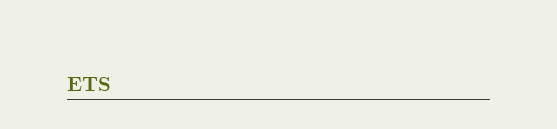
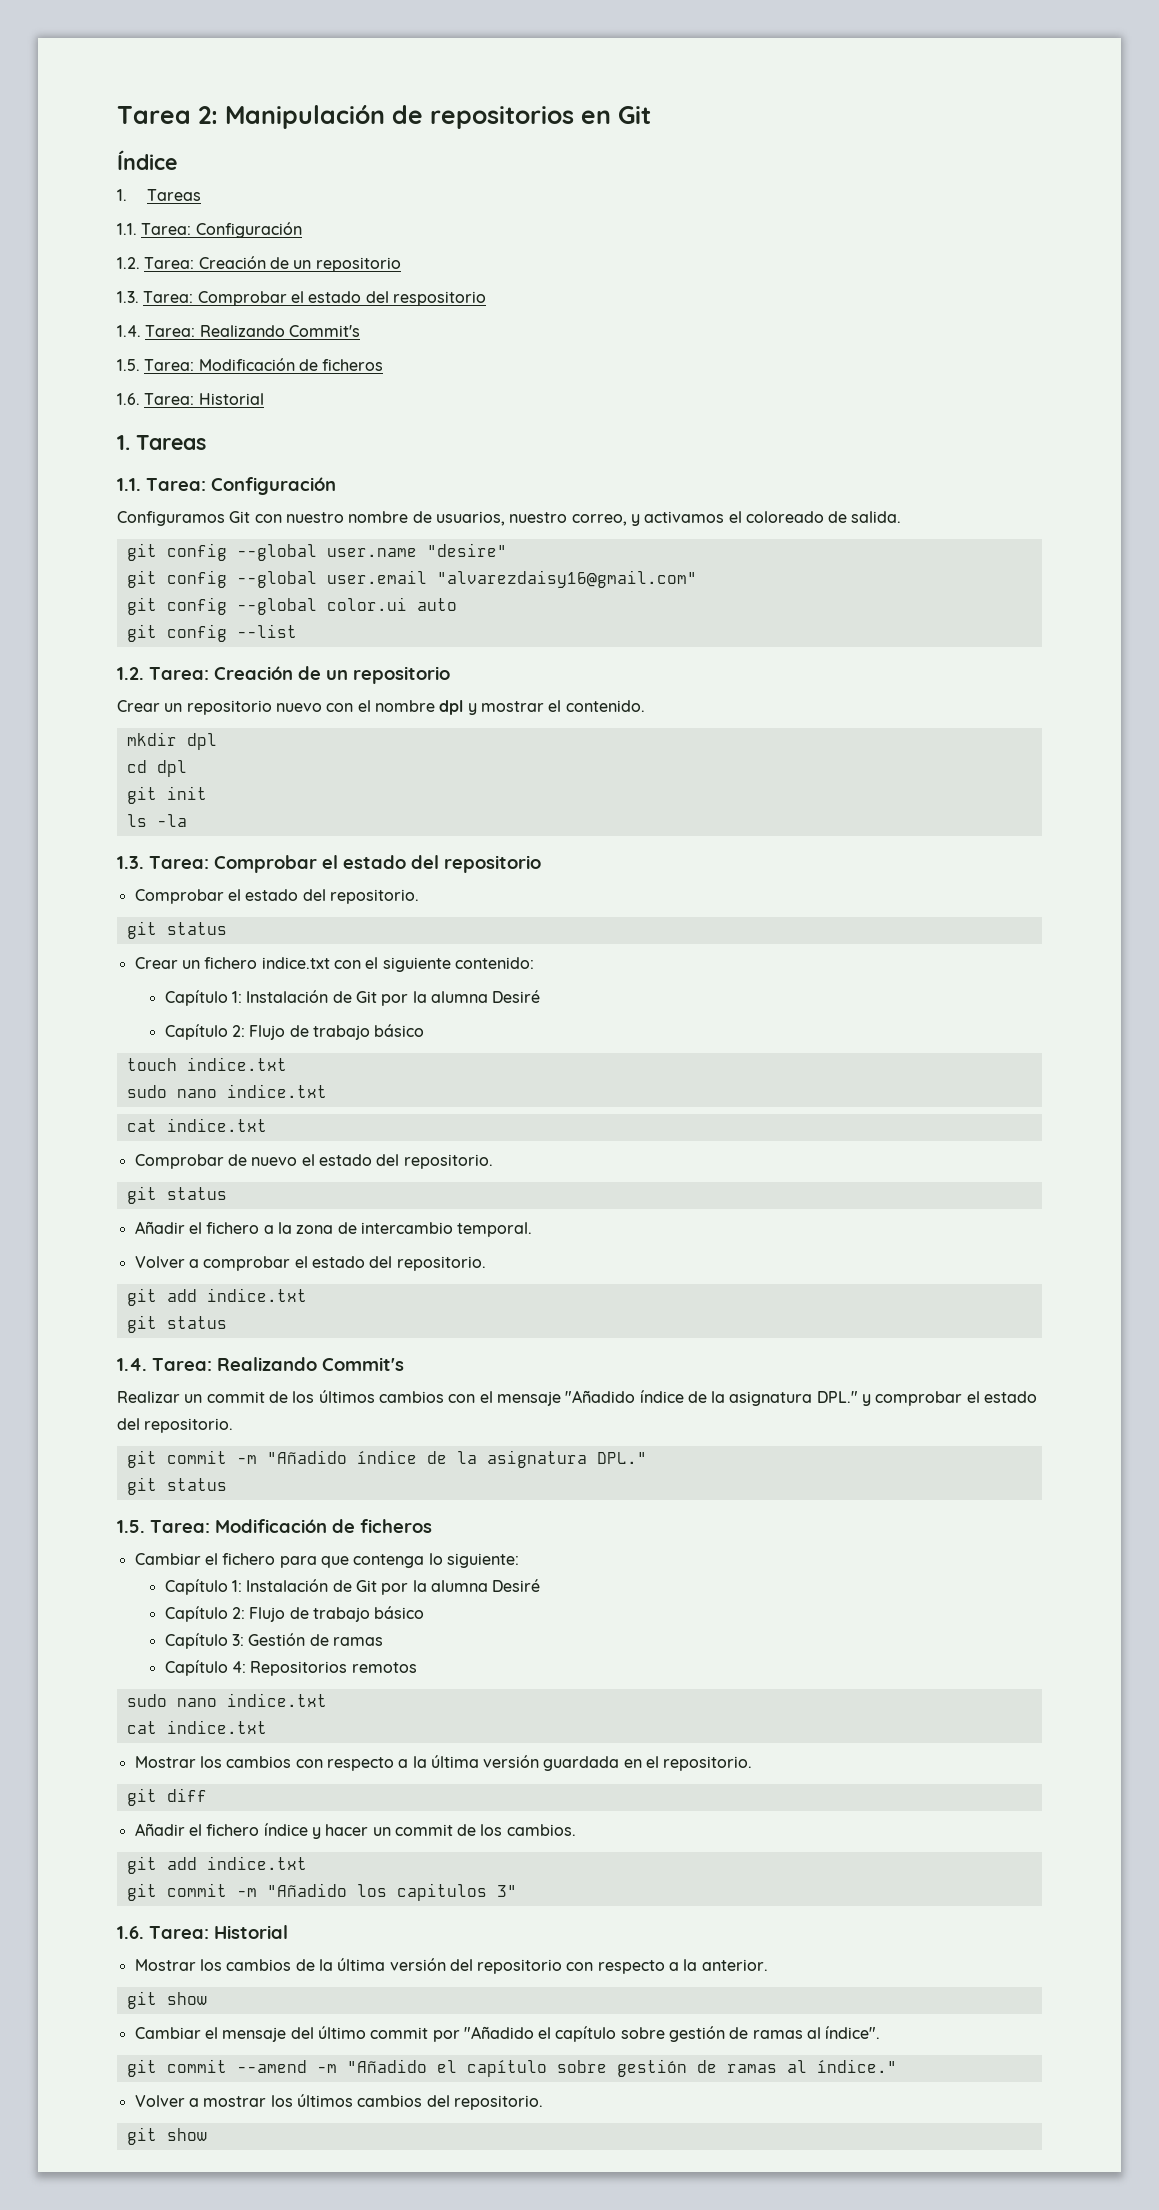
[67,77,111,91] ETS -> [117,105,651,129] [117,150,177,170] [117,189,202,201] [117,222,302,238] [117,256,401,272] [117,291,486,306] [117,325,360,337] [117,358,384,371] [117,393,264,405] [117,435,206,450] [117,477,336,495] [117,511,902,526] [126,543,507,561] [126,570,697,588] [126,597,457,615] [126,624,297,642] [117,666,450,684] [117,700,645,715] [126,732,217,750] [126,760,187,777] [126,786,207,804] [126,814,187,827] [117,855,541,873] [134,889,419,904] [126,921,227,939] [134,957,534,972] [164,990,541,1006] [164,1024,425,1040] [126,1057,287,1071] [126,1084,327,1098] [126,1118,267,1132] [134,1154,493,1169] [126,1186,227,1204] [134,1221,533,1237] [134,1256,486,1271] [126,1288,307,1306] [126,1315,227,1333] [117,1357,404,1371] [117,1390,1038,1406] [117,1418,234,1433] [126,1450,647,1468] [126,1477,227,1495] [117,1519,432,1533] [134,1553,519,1568] [164,1579,541,1595] [164,1606,425,1622] [164,1633,383,1649] [164,1660,417,1676] [126,1693,327,1707] [126,1720,267,1734] [134,1755,753,1771] [126,1788,207,1806] [134,1823,576,1839] [126,1856,307,1874] [126,1883,517,1901] [117,1925,288,1939] [134,1958,768,1974] [126,1991,207,2009] [134,2026,881,2042] [126,2059,897,2077] [134,2094,543,2110] [126,2127,207,2145] Tarea 2: Manipulación de repositorios en Git // Índice // 1. Tareas // 1.1. Tarea: Configuración // 1.2. Tarea: Creación de un repositorio // 1.3. Tarea: Comprobar el estado del respositorio // 1.4. Tarea: Realizando Commit's // 1.5. Tarea: Modificación de ficheros // 1.6. Tarea: Historial // 1. Tareas // 1.1. Tarea: Configuración // Configuramos Git con nuestro nombre de usuarios, nuestro correo, y activamos el coloreado de salida. // git config --global user.name "desire" // git config --global user.email "alvarezdaisy16@gmail.com" // git config --global color.ui auto // git config --list // 1.2. Tarea: Creación de un repositorio // Crear un repositorio nuevo con el nombre dpl y mostrar el contenido. // mkdir dpl // cd dpl // git init // ls -la // 1.3. Tarea: Comprobar el estado del repositorio // Comprobar el estado del repositorio. // git status // Crear un fichero indice.txt con el siguiente contenido: // Capítulo 1: Instalación de Git por la alumna Desiré // Capítulo 2: Flujo de trabajo básico // touch indice.txt // sudo nano indice.txt // cat indice.txt // Comprobar de nuevo el estado del repositorio. // git status // Añadir el fichero a la zona de intercambio temporal. // Volver a comprobar el estado del repositorio. // git add indice.txt // git status // 1.4. Tarea: Realizando Commit's // Realizar un commit de los últimos cambios con el mensaje "Añadido índice de la asignatura DPL." y comprobar el estado del repositorio. // git commit -m "Añadido índice de la asignatura DPL." // git status // 1.5. Tarea: Modificación de ficheros // Cambiar el fichero para que contenga lo siguiente: // Capítulo 1: Instalación de Git por la alumna Desiré // Capítulo 2: Flujo de trabajo básico // Capítulo 3: Gestión de ramas // Capítulo 4: Repositorios remotos // sudo nano indice.txt // cat indice.txt // Mostrar los cambios con respecto a la última versión guardada en el repositorio. // git diff // Añadir el fichero índice y hacer un commit de los cambios. // git add indice.txt // git commit -m "Añadido los capitulos 3" // 1.6. Tarea: Historial // Mostrar los cambios de la última versión del repositorio con respecto a la anterior. // git show // Cambiar el mensaje del último commit por "Añadido el capítulo sobre gestión de ramas al índice". // git commit --amend -m "Añadido el capítulo sobre gestión de ramas al índice." // Volver a mostrar los últimos cambios del repositorio. // git show

